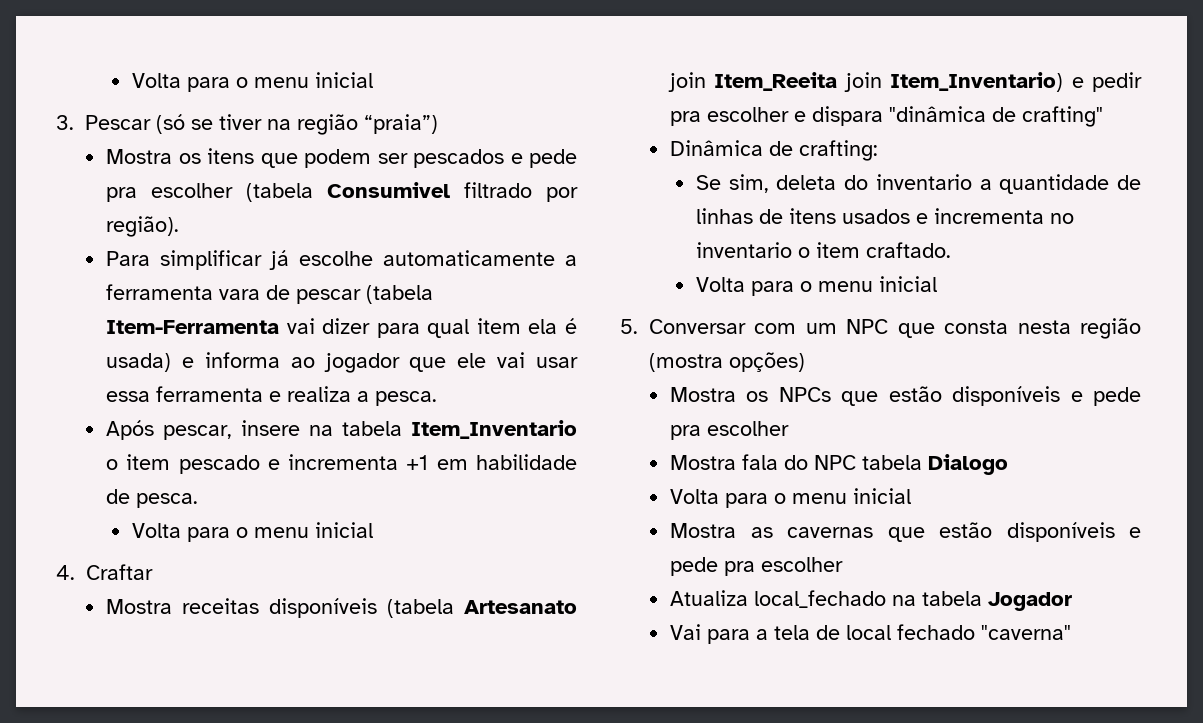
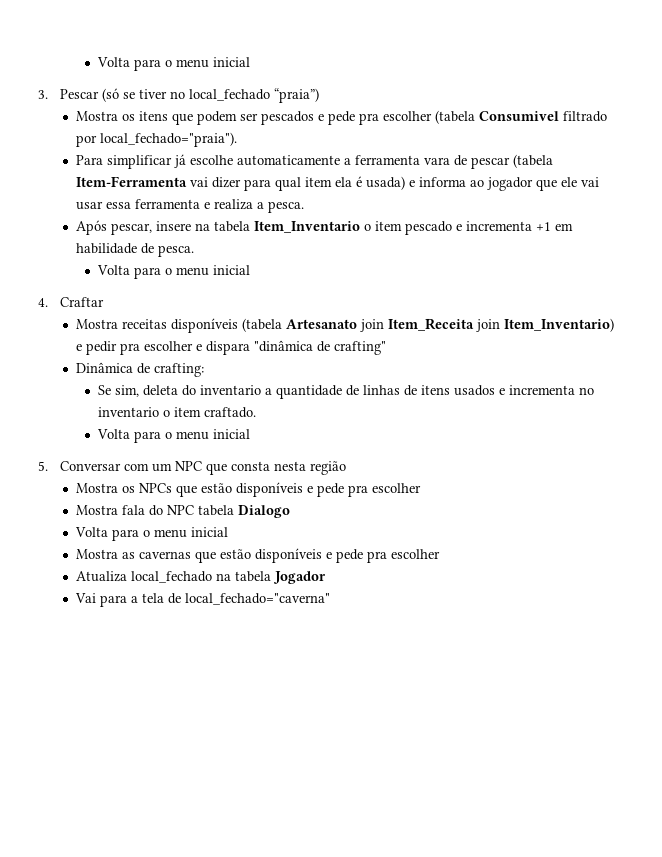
[267,114,358,135] na região -> [170,89,271,101] no local_fechado
[105,216,179,237] região). -> [100,132,238,147] local_fechado="praia").
[714,72,838,91] Item_Reeita -> [388,318,475,331] Item_Receita
[649,352,805,372] (mostra opções) -> (347, 468) none
[845,624,1071,640] local fechado "caverna" -> [185,593,331,605] local_fechado="caverna"

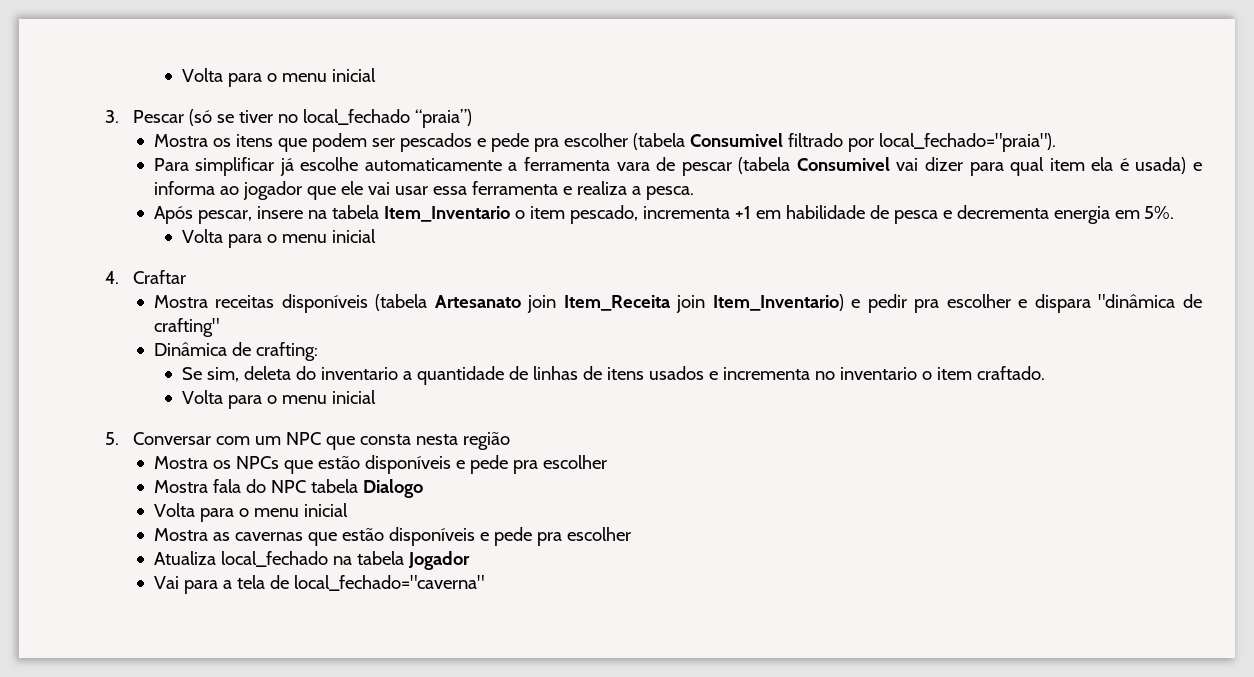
[76,176,188,187] Item-Ferramenta -> [796,157,890,171] Consumivel
[405,221,463,235] pescado e -> [569,205,638,224] pescado,
[158,245,195,257] pesca. -> [893,205,1175,224] pesca e decrementa energia em 5%.

